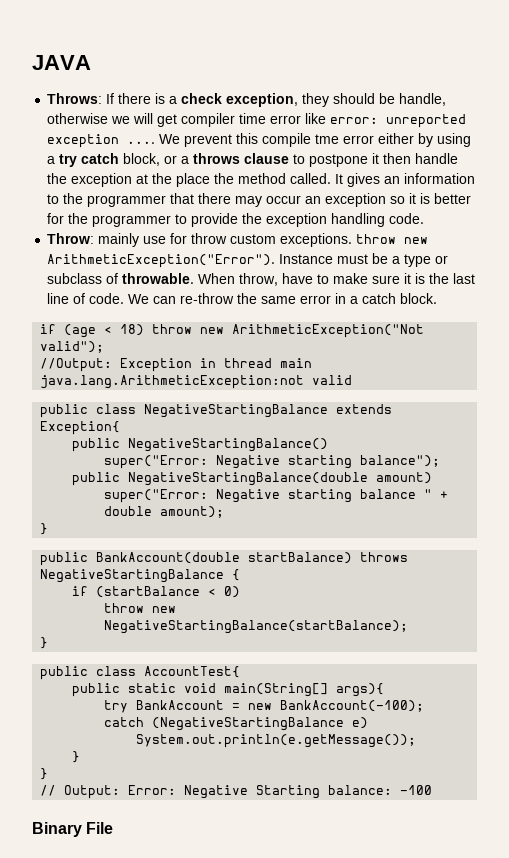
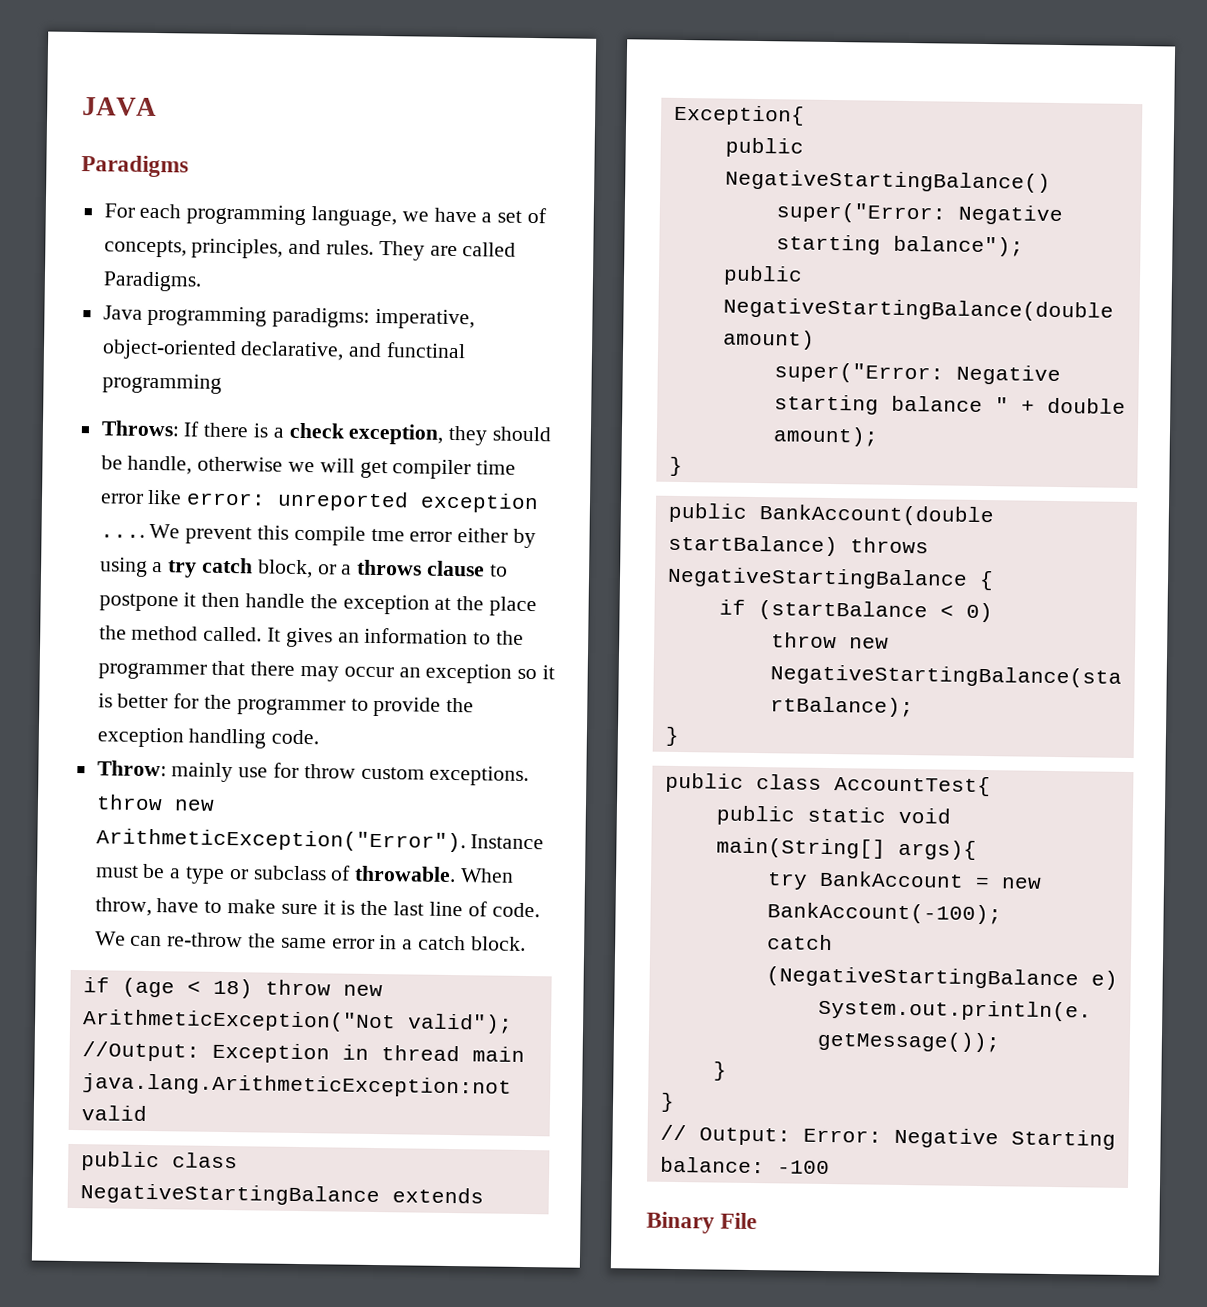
(91, 62) none -> [81,155,189,178] [103,203,548,227] [103,238,517,261] [102,271,202,292] [102,305,476,330] [101,339,467,361] [101,373,222,394] // Paradigms // For each programming language, we have a set of concepts, principles, and rules. They are called Paradigms. // Java programming paradigms: imperative, object-oriented declarative, and functinal programming

